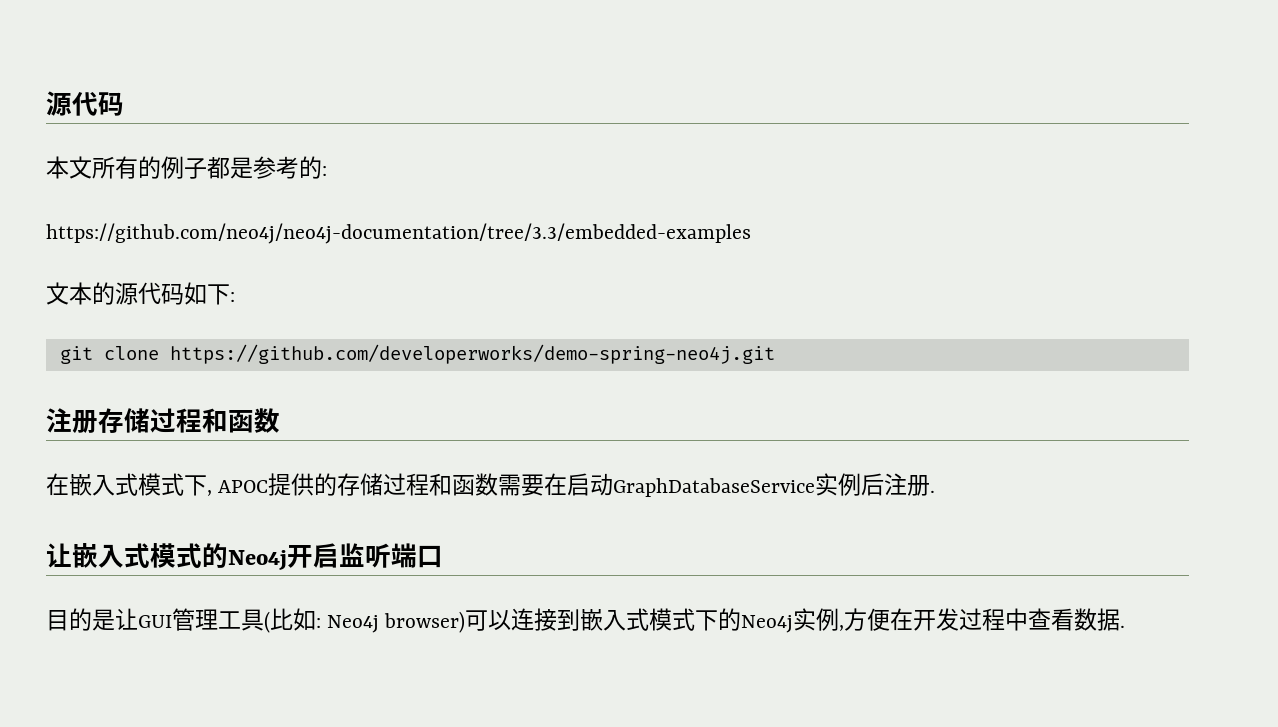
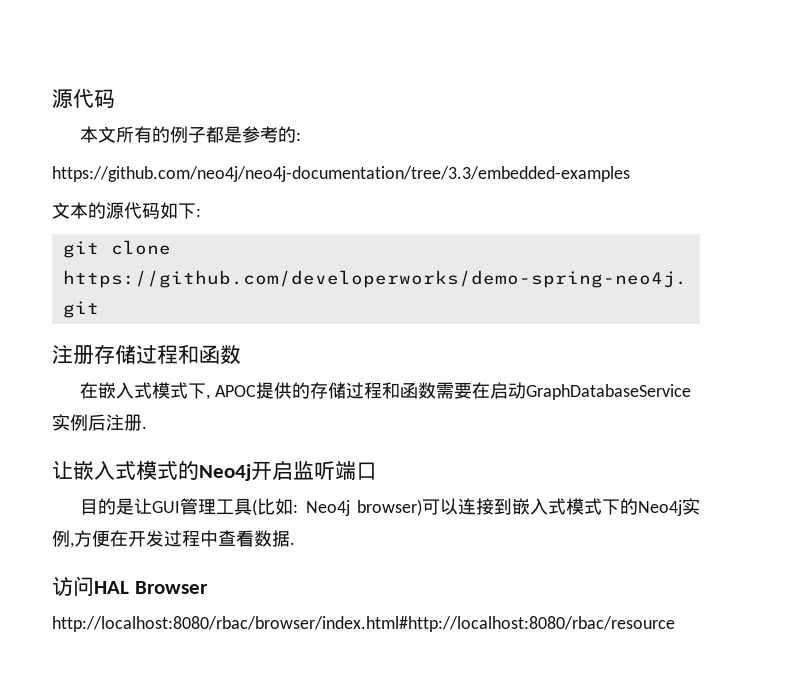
(1126, 626) none -> [52,576,208,596] [52,616,675,632] // 访问HAL Browser // http://localhost:8080/rbac/browser/index.html#http://localhost:8080/rbac/resource

